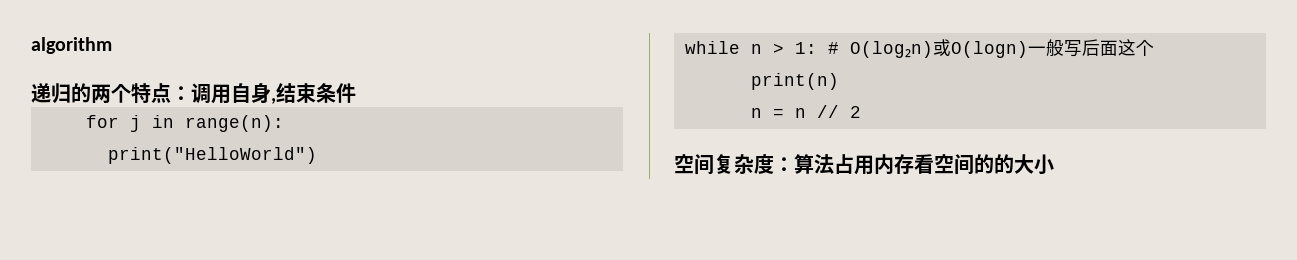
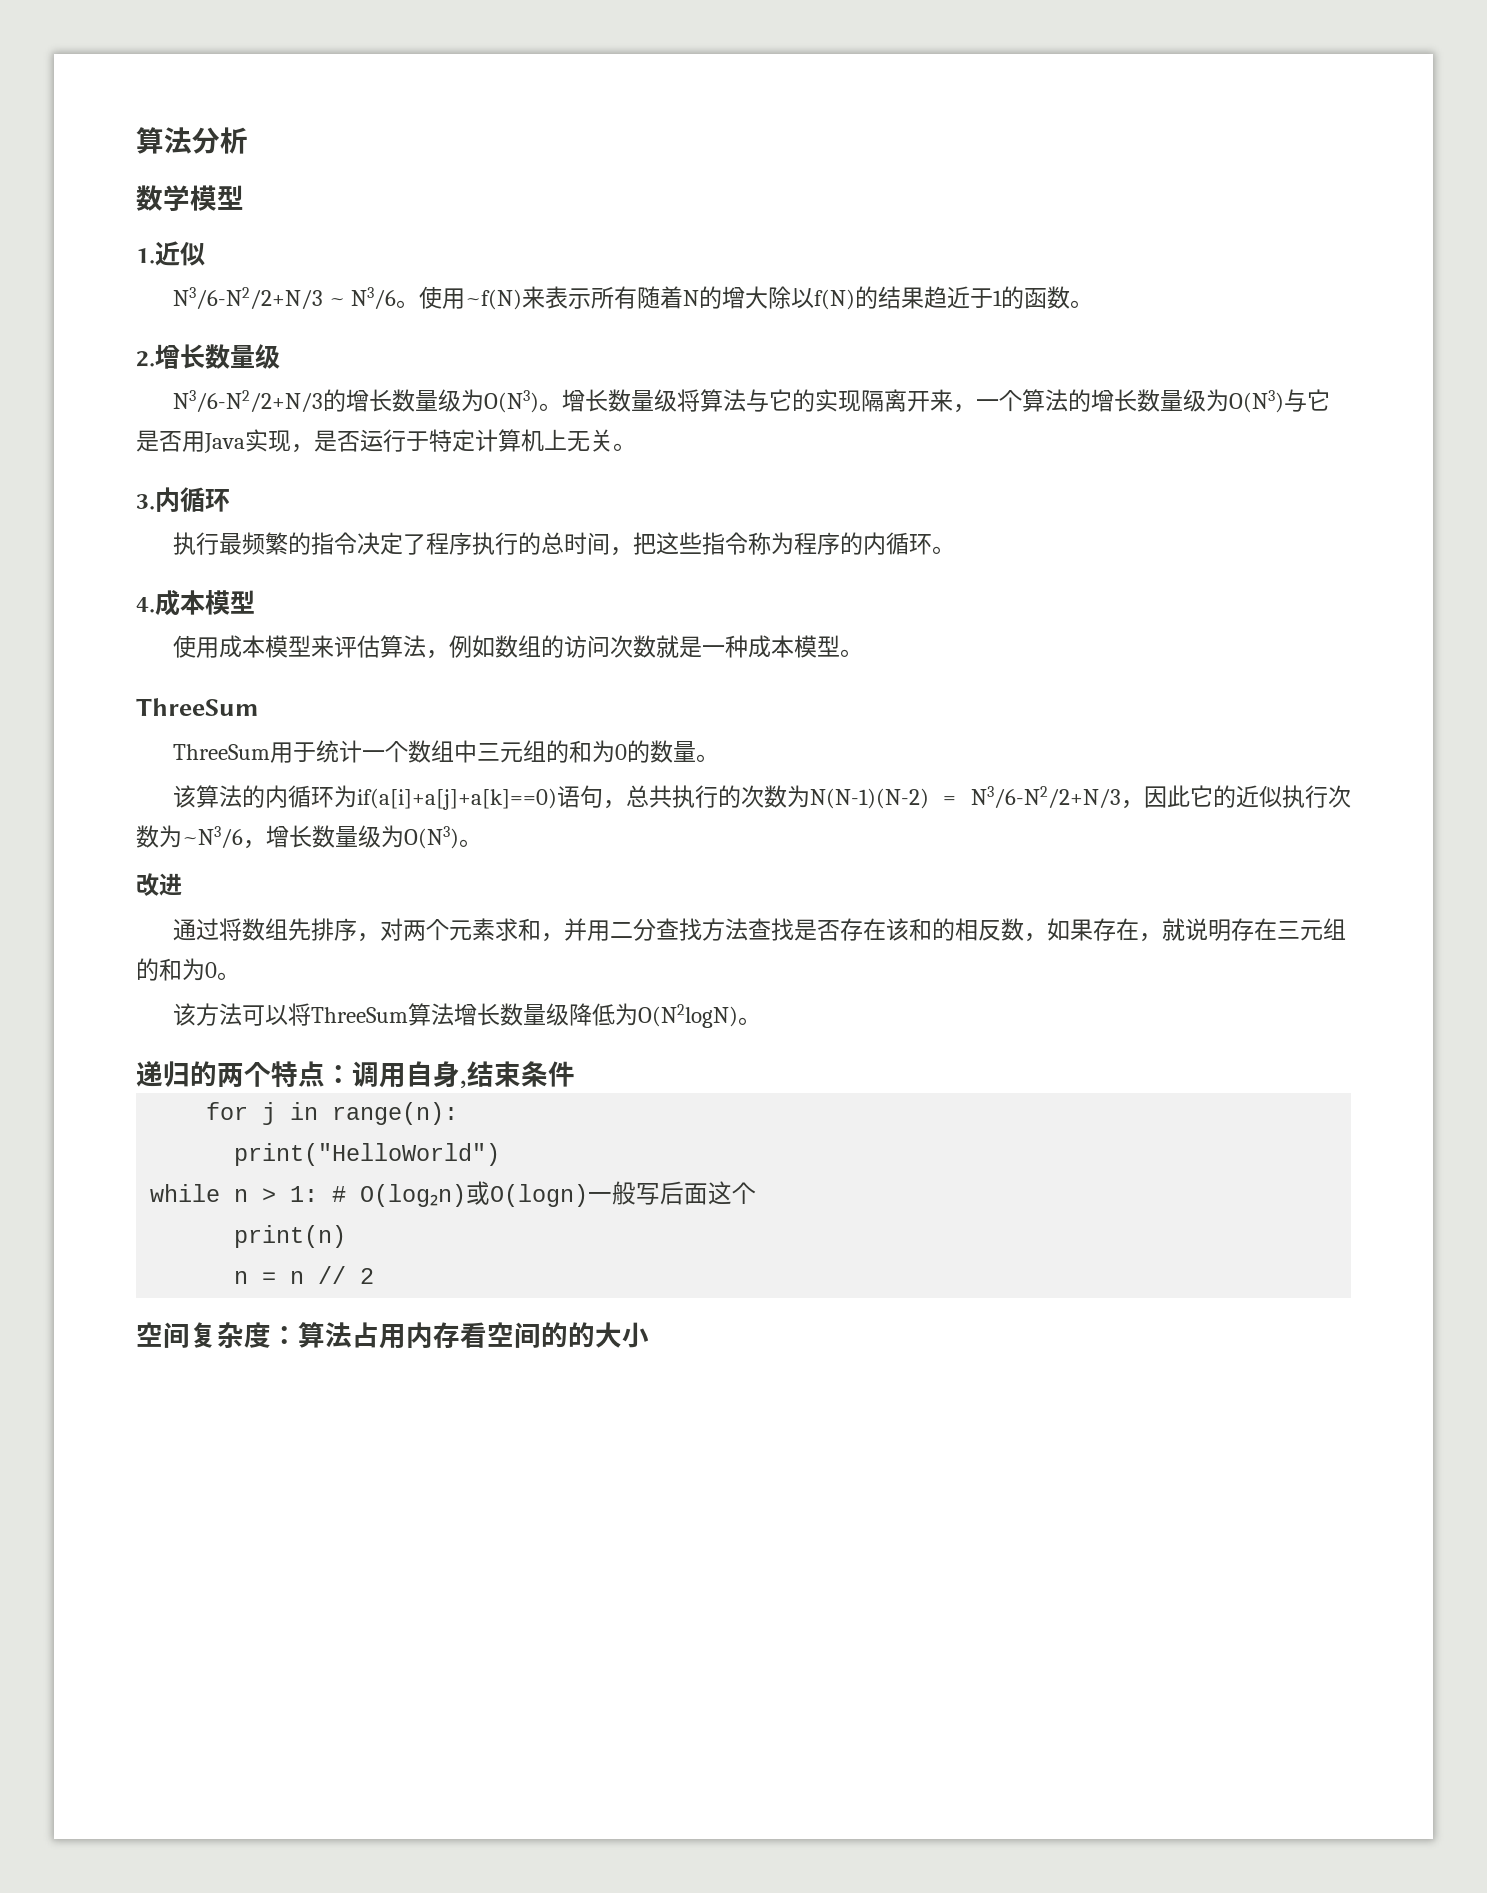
[31,37,112,54] algorithm -> [136,127,248,154] [136,185,244,211] [136,241,205,266] [172,286,1093,310] [136,344,280,369] [172,389,1330,413] [136,429,636,453] [136,487,230,512] [172,532,955,556] [136,590,255,616] [172,635,863,659] [136,698,259,716] [172,740,719,763] [172,785,1351,810] [136,825,482,849] [136,873,182,896] [172,918,1346,942] [136,958,240,981] [172,1003,761,1028] 算法分析 // 数学模型 // 1.近似 // N3/6-N2/2+N/3 ~ N3/6。使用~f(N)来表示所有随着N的增大除以f(N)的结果趋近于1的函数。 // 2.增长数量级 // N3/6-N2/2+N/3的增长数量级为O(N3)。增长数量级将算法与它的实现隔离开来，一个算法的增长数量级为O(N3)与它是否用Java实现，是否运行于特定计算机上无关。 // 3.内循环 // 执行最频繁的指令决定了程序执行的总时间，把这些指令称为程序的内循环。 // 4.成本模型 // 使用成本模型来评估算法，例如数组的访问次数就是一种成本模型。 // ThreeSum // ThreeSum用于统计一个数组中三元组的和为0的数量。 // 该算法的内循环为if(a[i]+a[j]+a[k]==0)语句，总共执行的次数为N(N-1)(N-2) = N3/6-N2/2+N/3，因此它的近似执行次数为~N3/6，增长数量级为O(N3)。 // 改进 // 通过将数组先排序，对两个元素求和，并用二分查找方法查找是否存在该和的相反数，如果存在，就说明存在三元组的和为0。 // 该方法可以将ThreeSum算法增长数量级降低为O(N2logN)。

